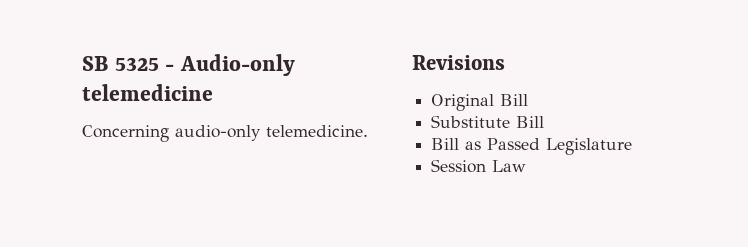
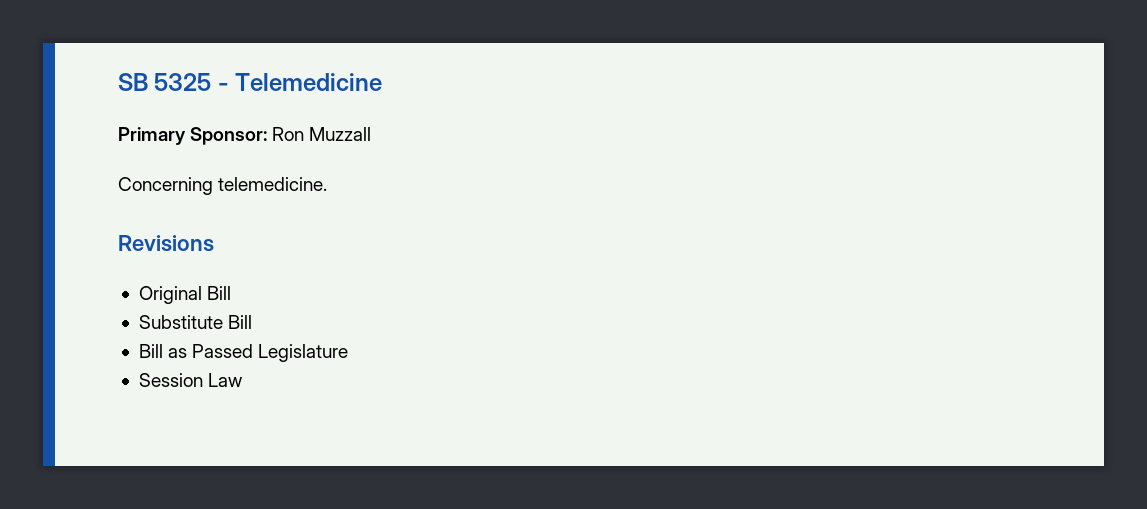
[179,54,295,76] [82,84,213,101] Audio-only telemedicine -> [235,73,383,91] [118,127,372,145] Telemedicine // Primary Sponsor: Ron Muzzall
[175,125,261,141] audio-only -> (213, 186) none

